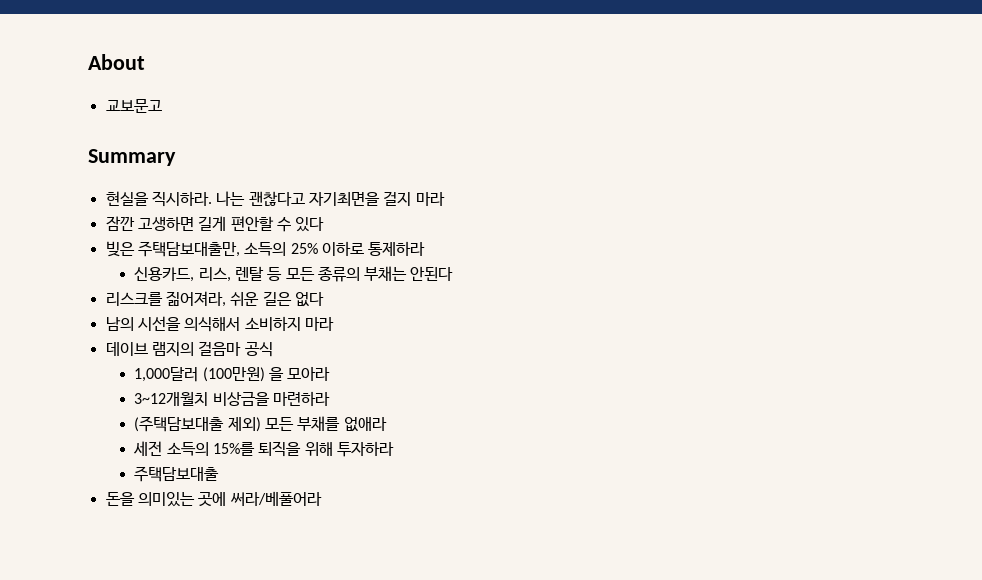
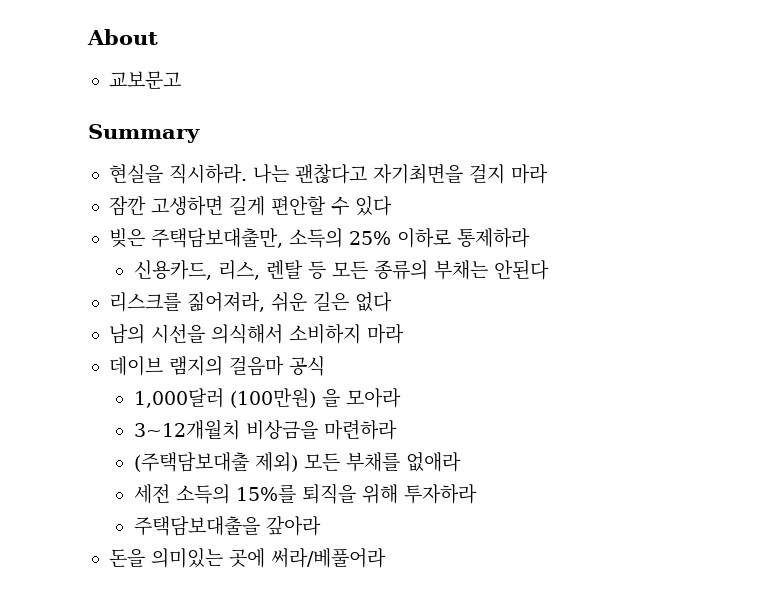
[134,466,220,482] 주택담보대출 -> [133,516,321,536] 주택담보대출을 갚아라

